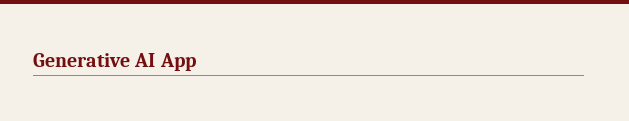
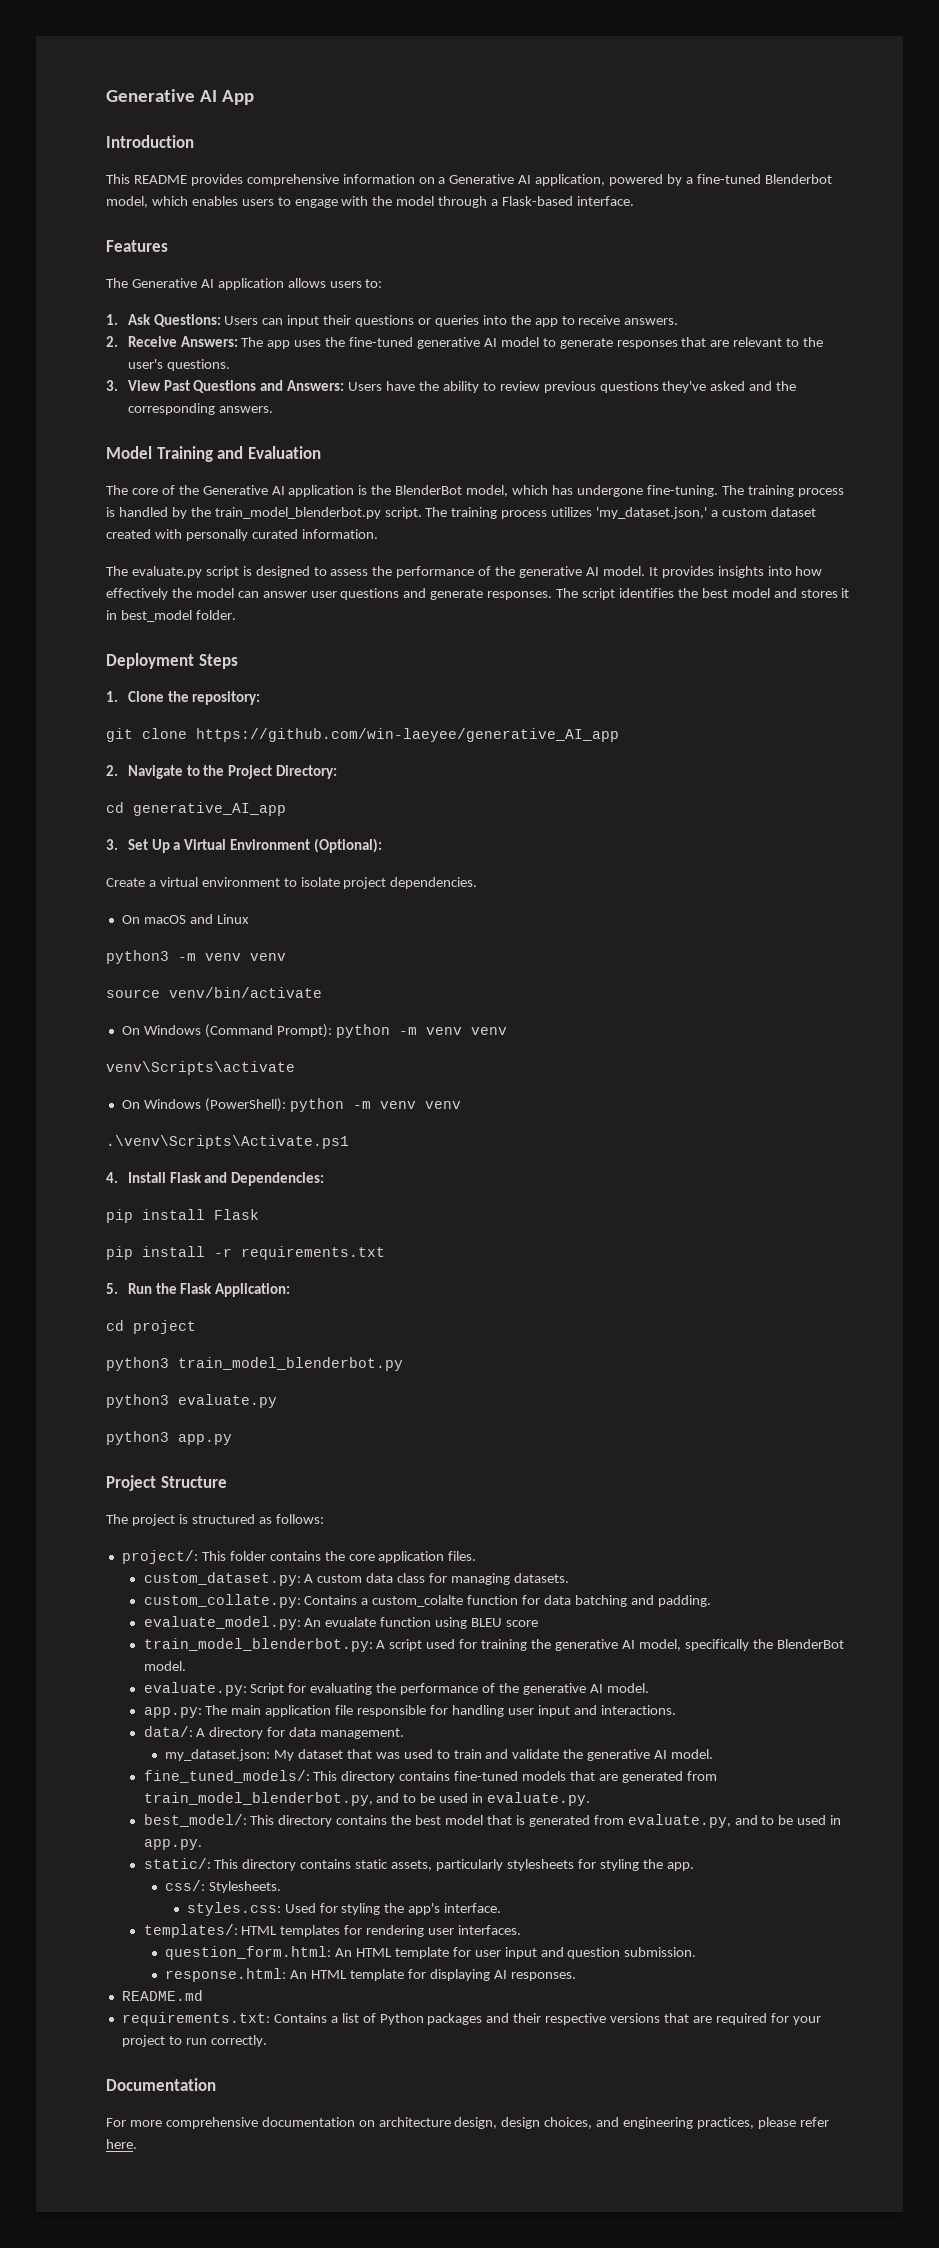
(196, 62) none -> [106,135,194,148] [106,174,832,186] [106,196,634,208] [106,240,168,252] [106,278,383,290] [106,314,679,327] [106,336,824,349] [127,359,230,371] [106,380,797,393] [127,403,273,415] [106,446,321,462] [106,485,844,497] [106,507,816,519] [106,529,378,541] [106,566,823,578] [106,588,850,600] [106,610,236,622] [106,653,238,669] [106,691,261,705] [106,728,619,742] [106,765,338,779] [106,802,286,816] [106,838,383,853] [106,877,478,889] [121,914,249,924] [106,950,286,964] [106,987,322,998] [121,1024,507,1038] [106,1061,295,1075] [121,1098,461,1112] [106,1135,349,1149] [106,1172,325,1186] [106,1209,259,1223] [106,1246,385,1260] [106,1283,291,1297] [106,1320,196,1334] [106,1357,403,1371] [106,1394,277,1408] [106,1431,232,1445] [106,1475,227,1491] [106,1514,324,1526] [121,1550,477,1564] [143,1572,569,1586] [143,1594,711,1608] [143,1616,539,1630] [143,1638,844,1652] [143,1661,186,1671] [143,1682,649,1696] [143,1705,676,1718] [143,1726,405,1739] [165,1749,714,1761] [143,1770,717,1783] [143,1792,591,1806] [143,1814,842,1828] [143,1839,202,1850] [143,1858,694,1871] [165,1880,282,1893] [186,1902,502,1916] [143,1924,522,1938] [165,1946,697,1960] [165,1968,576,1982] [121,1990,203,2001] [121,2012,821,2026] [121,2035,267,2047] [106,2078,216,2091] [106,2117,829,2129] [106,2139,137,2149] // Introduction // This README provides comprehensive information on a Generative AI application, powered by a fine-tuned Blenderbot model, which enables users to engage with the model through a Flask-based interface. // Features // The Generative AI application allows users to: // 1. Ask Questions: Users can input their questions or queries into the app to receive answers. // 2. Receive Answers: The app uses the fine-tuned generative AI model to generate responses that are relevant to the user's questions. // 3. View Past Questions and Answers: Users have the ability to review previous questions they've asked and the corresponding answers. // Model Training and Evaluation // The core of the Generative AI application is the BlenderBot model, which has undergone fine-tuning. The training process is handled by the train_model_blenderbot.py script. The training process utilizes 'my_dataset.json,' a custom dataset created with personally curated information. // The evaluate.py script is designed to assess the performance of the generative AI model. It provides insights into how effectively the model can answer user questions and generate responses. The script identifies the best model and stores it in best_model folder. // Deployment Steps // 1. Clone the repository: // git clone https://github.com/win-laeyee/generative_AI_app // 2. Navigate to the Project Directory: // cd generative_AI_app // 3. Set Up a Virtual Environment (Optional): // Create a virtual environment to isolate project dependencies. // On macOS and Linux // python3 -m venv venv // source venv/bin/activate // On Windows (Command Prompt): python -m venv venv // venv\Scripts\activate // On Windows (PowerShell): python -m venv venv // .\venv\Scripts\Activate.ps1 // 4. Install Flask and Dependencies: // pip install Flask // pip install -r requirements.txt // 5. Run the Flask Application: // cd project // python3 train_model_blenderbot.py // python3 evaluate.py // python3 app.py // Project Structure // The project is structured as follows: // project/: This folder contains the core application files. // custom_dataset.py: A custom data class for managing datasets. // custom_collate.py: Contains a custom_colalte function for data batching and padding. // evaluate_model.py: An evualate function using BLEU score // train_model_blenderbot.py: A script used for training the generative AI model, specifically the BlenderBot model. // evaluate.py: Script for evaluating the performance of the generative AI model. // app.py: The main application file responsible for handling user input and interactions. // data/: A directory for data management. // my_dataset.json: My dataset that was used to train and validate the generative AI model. // fine_tuned_models/: This directory contains fine-tuned models that are generated from train_model_blenderbot.py, and to be used in evaluate.py. // best_model/: This directory contains the best model that is generated from evaluate.py, and to be used in app.py. // static/: This directory contains static assets, particularly stylesheets for styling the app. // css/: Stylesheets. // styles.css: Used for styling the app's interface. // templates/: HTML templates for rendering user interfaces. // question_form.html: An HTML template for user input and question submission. // response.html: An HTML template for displaying AI responses. // README.md // requirements.txt: Contains a list of Python packages and their respective versions that are required for your project to run correctly. // Documentation // For more comprehensive documentation on architecture design, design choices, and engineering practices, please refer here.

